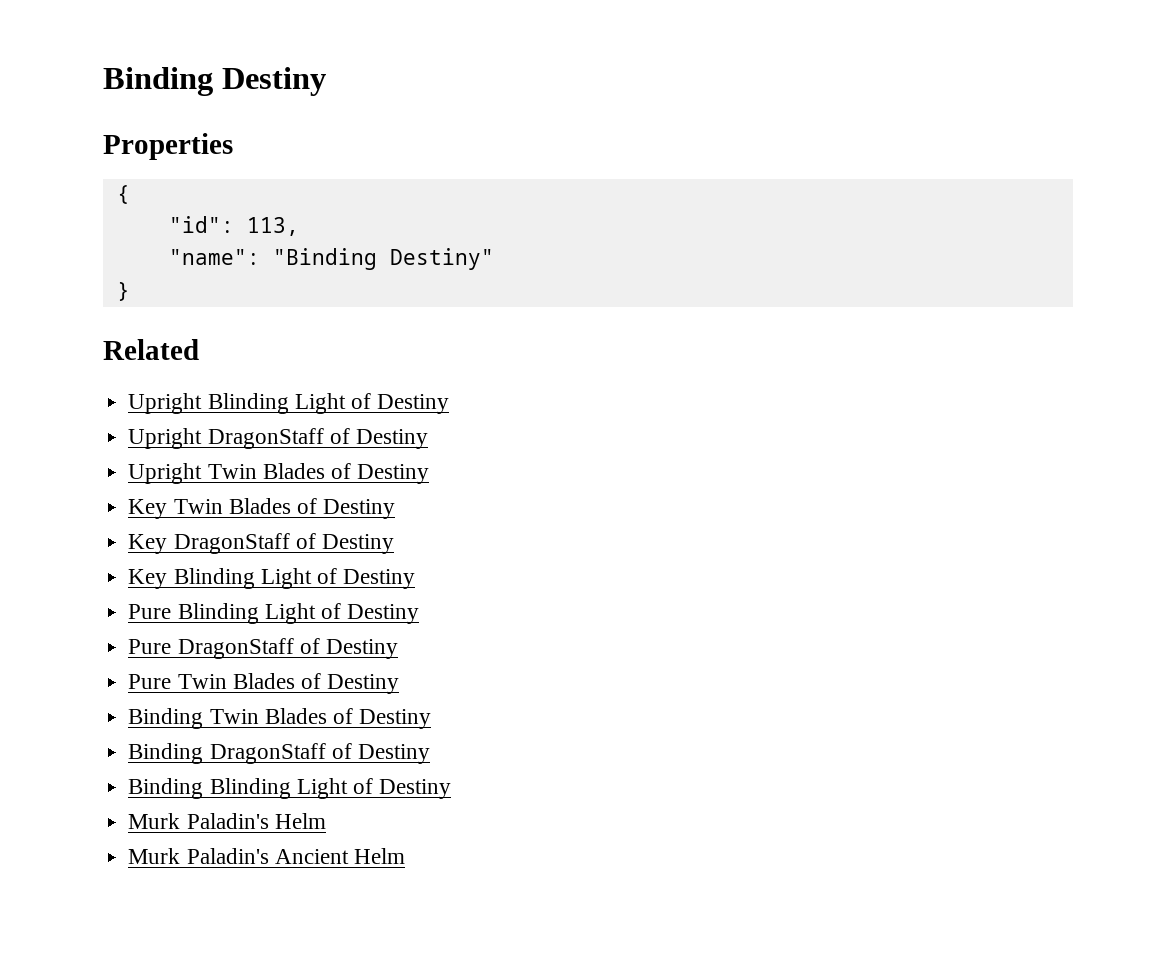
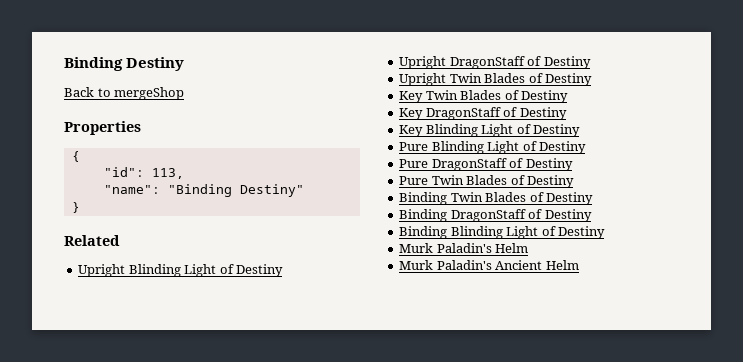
(326, 81) none -> [64,87,185,100] // Back to mergeShop

